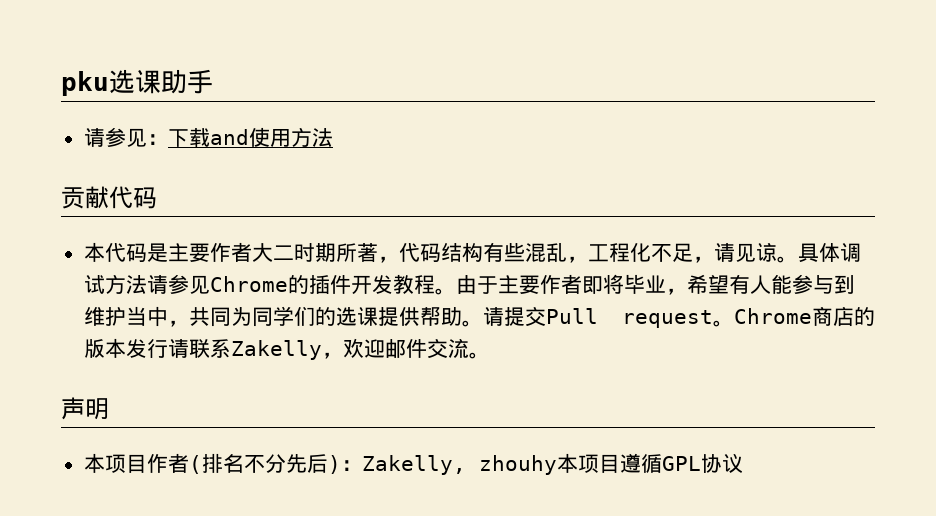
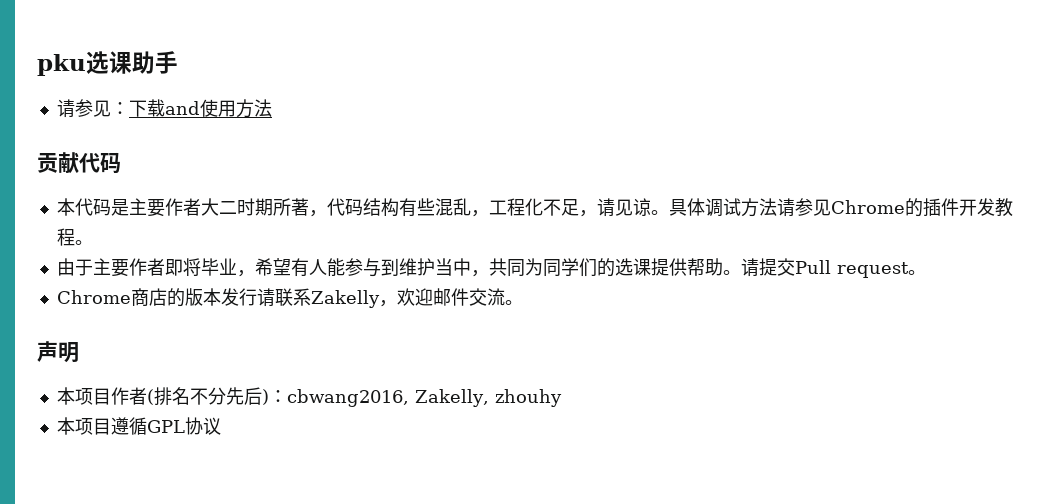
(456, 291) none -> (93, 242) //
(734, 323) none -> (926, 272) //
(362, 465) none -> [286,389,409,407] cbwang2016,
(557, 465) none -> (562, 398) //

